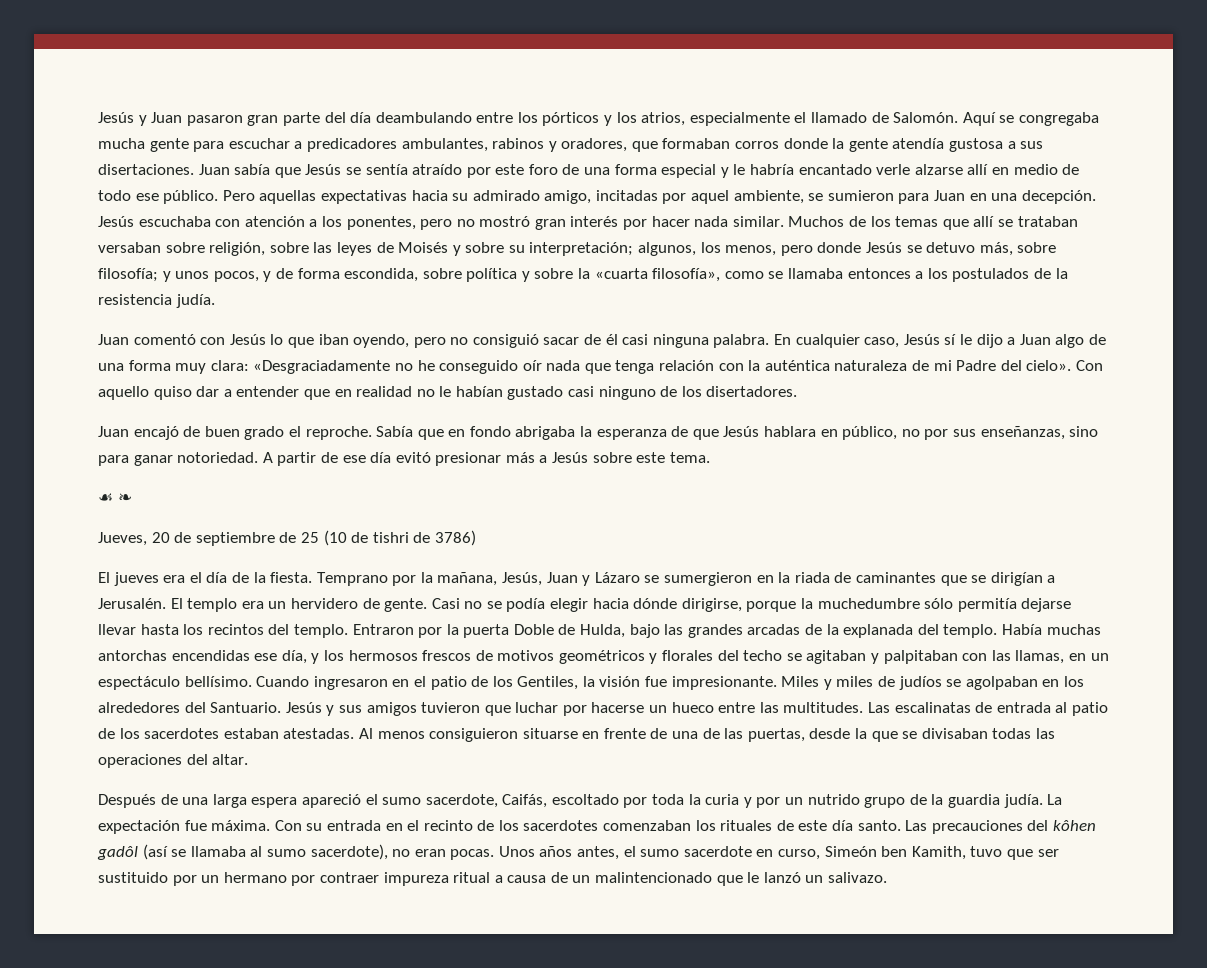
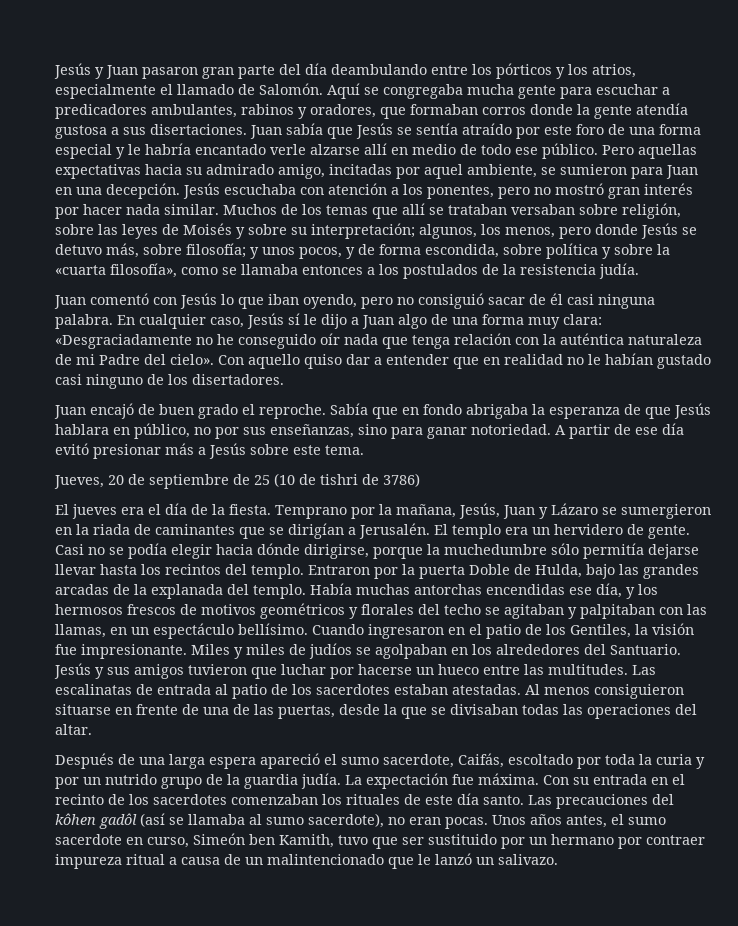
[98,493,132,503] // ☙ ❧ -> (364, 450) none

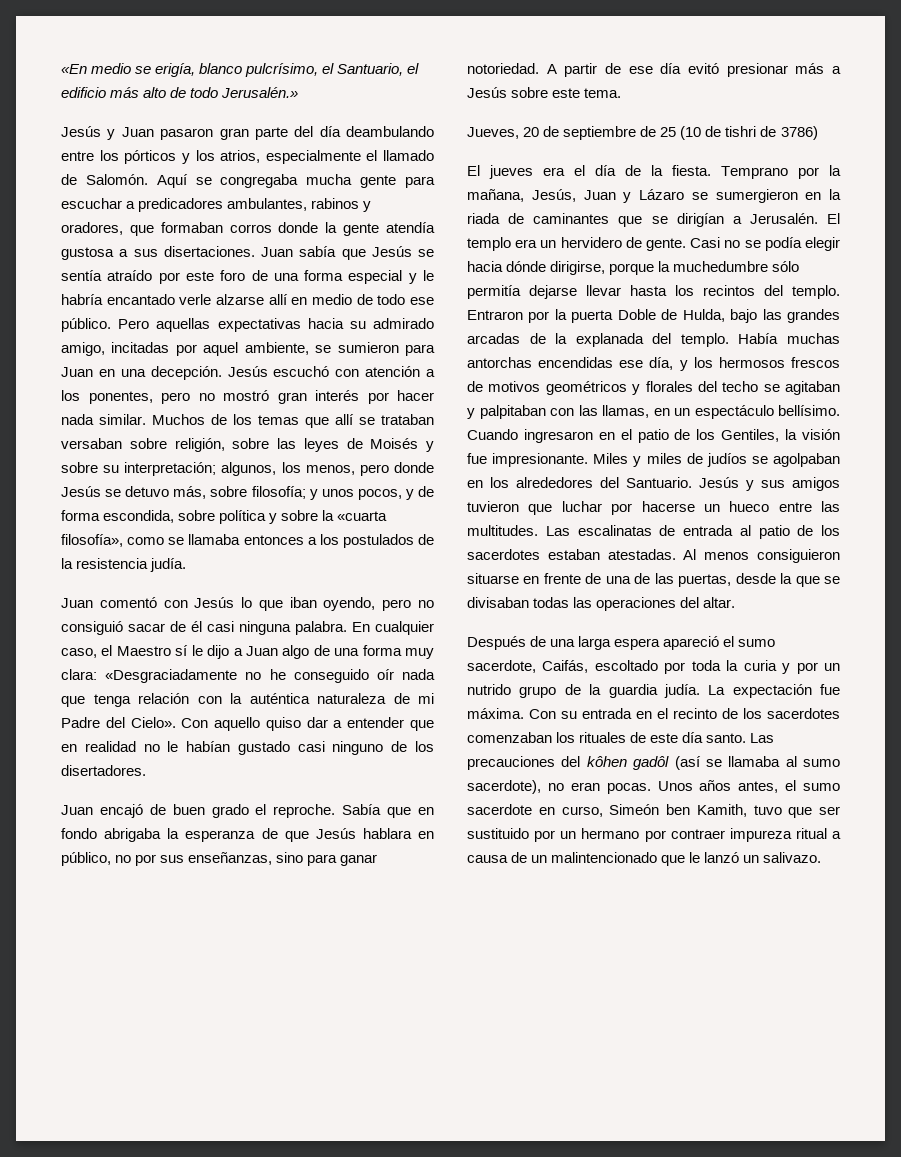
(54, 71) none -> [61,63,420,77] [61,87,299,98] «En medio se erigía, blanco pulcrísimo, el Santuario, el edificio más alto de todo Jerusalén.» //
[224,184,296,195] escuchaba -> [273,366,330,377] escuchó
[247,313,284,329] Jesús -> [101,645,171,656] el Maestro
[170,354,214,365] cielo». -> [130,717,176,728] Cielo».

